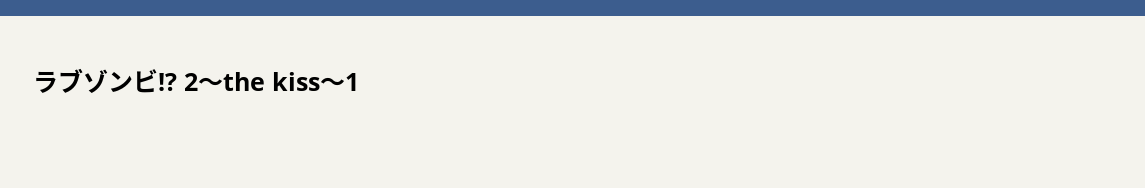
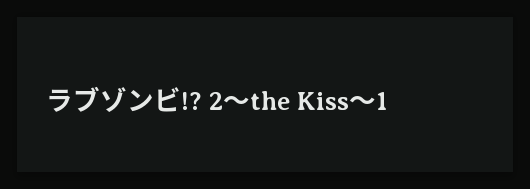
[272,72,320,91] kiss -> [297,92,350,110] Kiss

